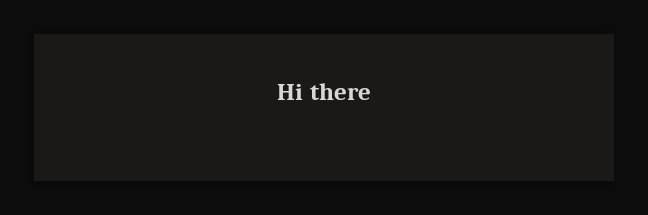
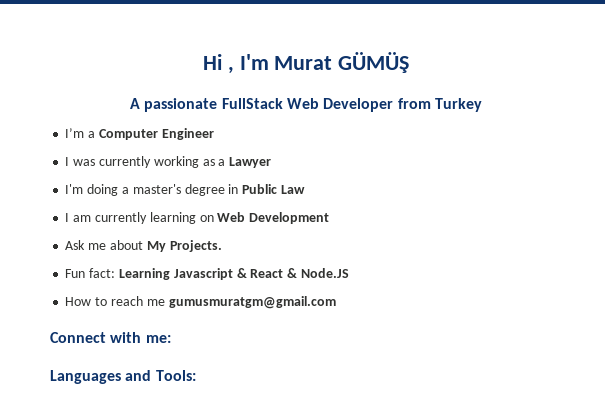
[309,83,371,100] there -> [227,52,410,74] [130,98,482,112] [65,128,214,140] [65,156,272,168] [65,184,305,196] [65,212,330,224] [65,240,222,252] [65,268,349,280] [65,296,336,309] [50,332,171,343] [50,370,196,384] , I'm Murat GÜMÜŞ // A passionate FullStack Web Developer from Turkey // I’m a Computer Engineer // I was currently working as a Lawyer // I'm doing a master's degree in Public Law // I am currently learning on Web Development // Ask me about My Projects. // Fun fact: Learning Javascript & React & Node.JS // How to reach me gumusmuratgm@gmail.com // Connect with me: // Languages and Tools:

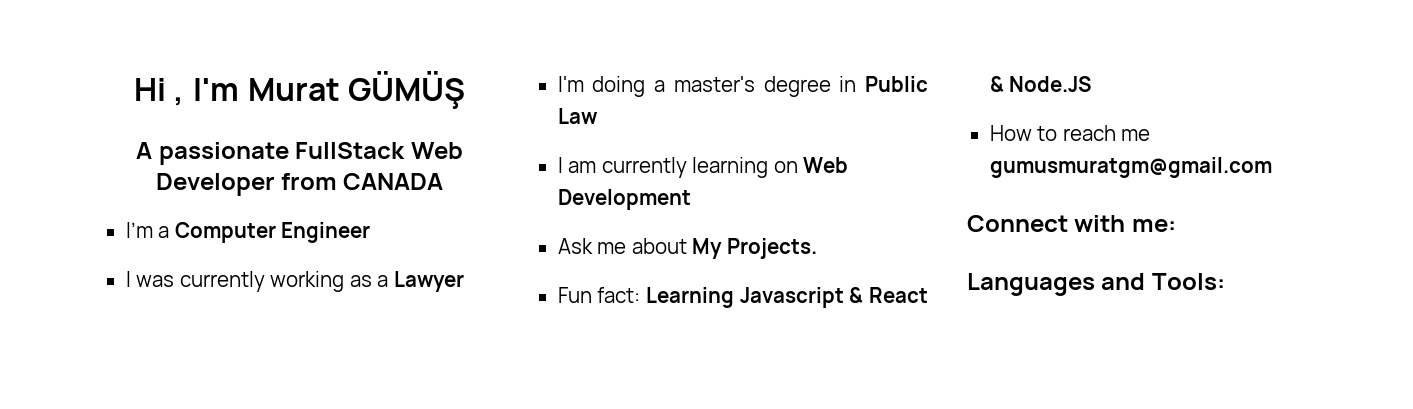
[434,98,482,112] Turkey -> [343,173,444,190] CANADA

